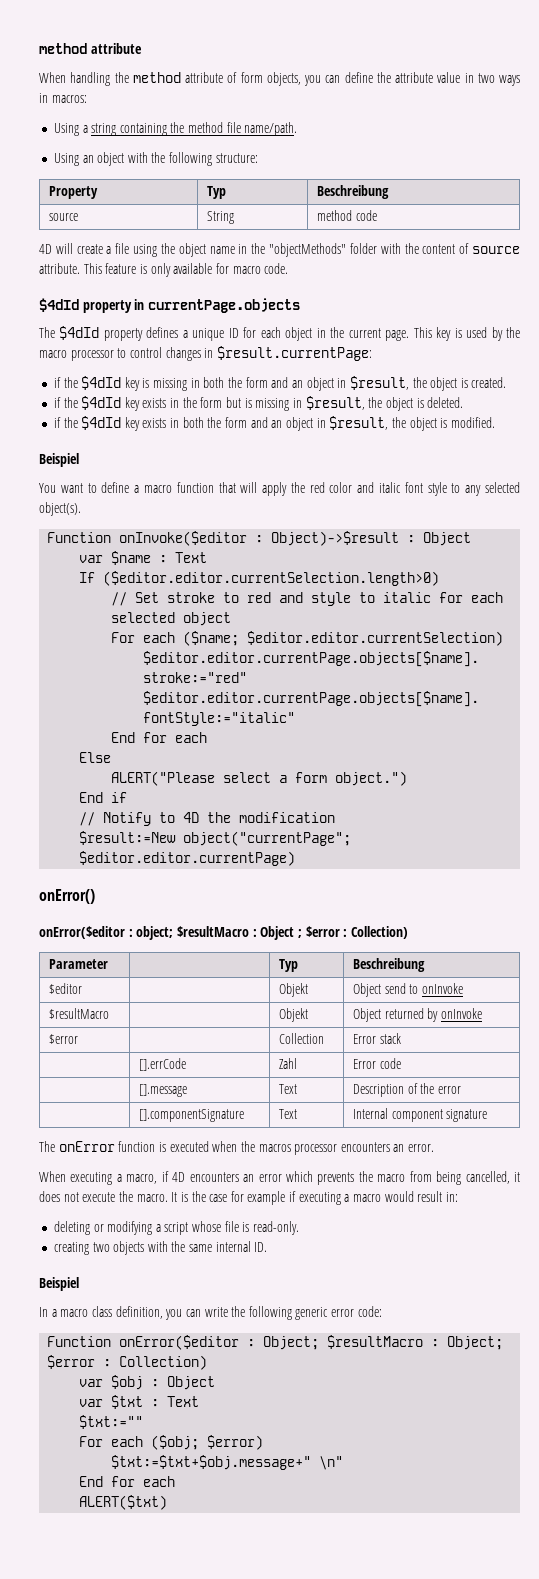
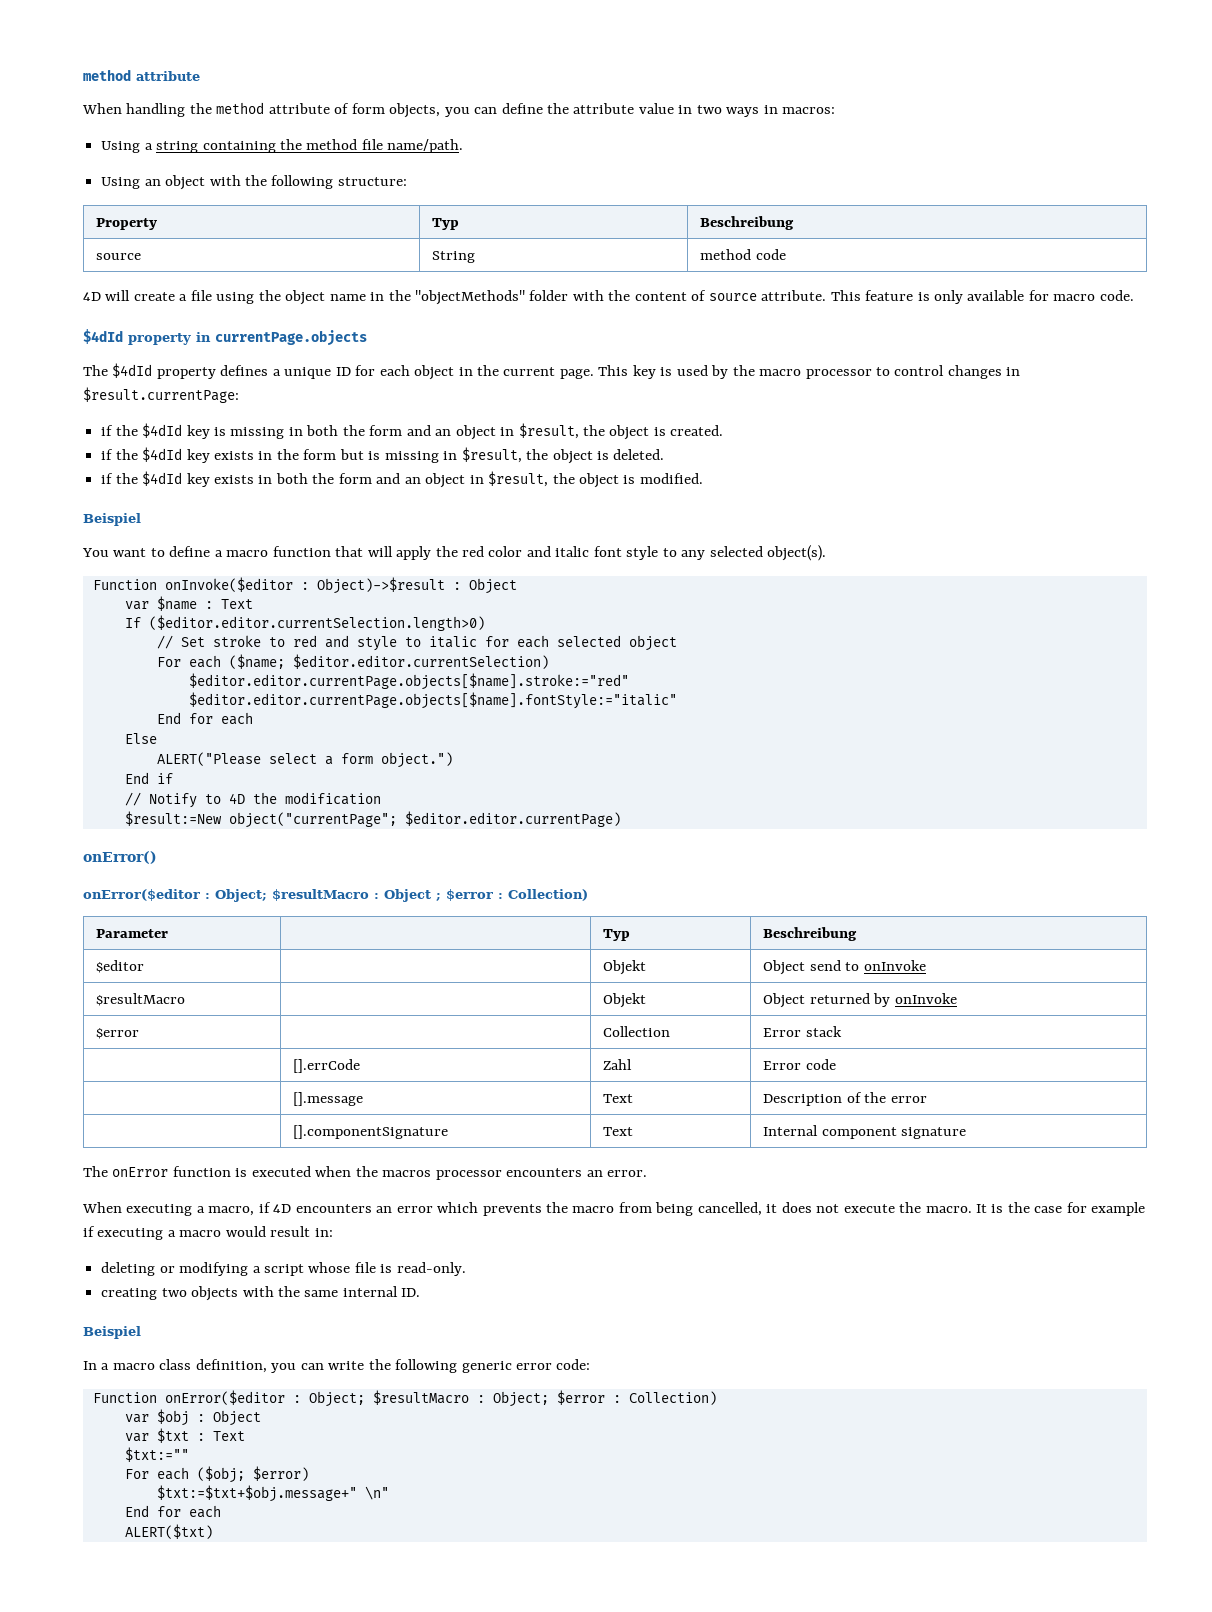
[136,926,174,940] object; -> [215,889,267,902] Object;

